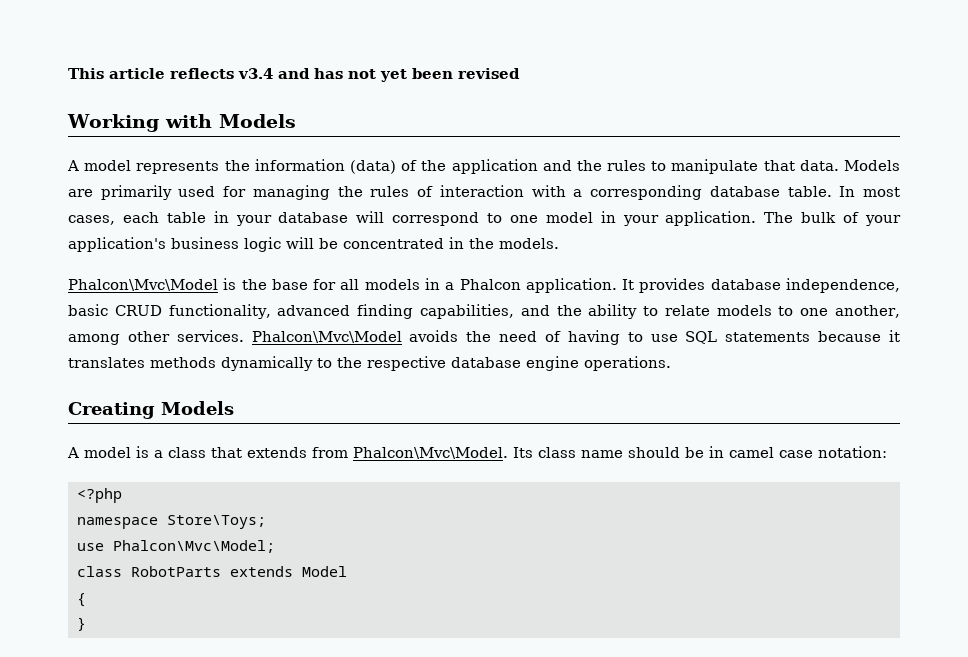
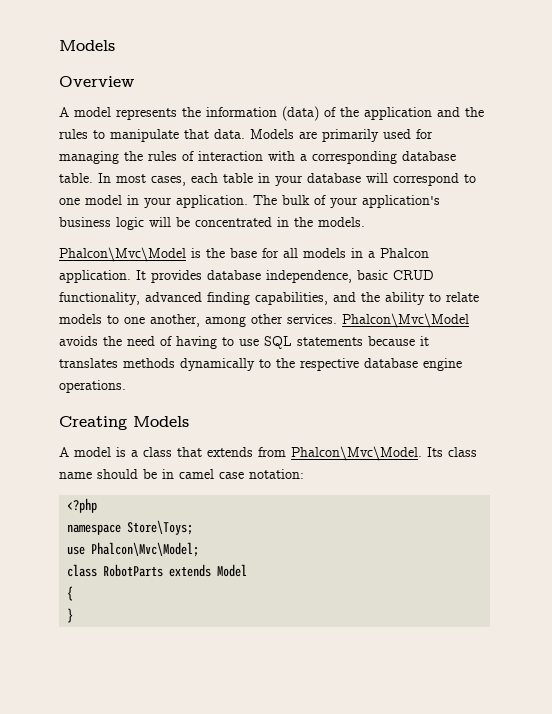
[68,68,520,82] [67,114,296,132] This article reflects v3.4 and has not yet been revised // Working with Models -> [59,40,115,51] [59,76,134,87] Models // Overview

